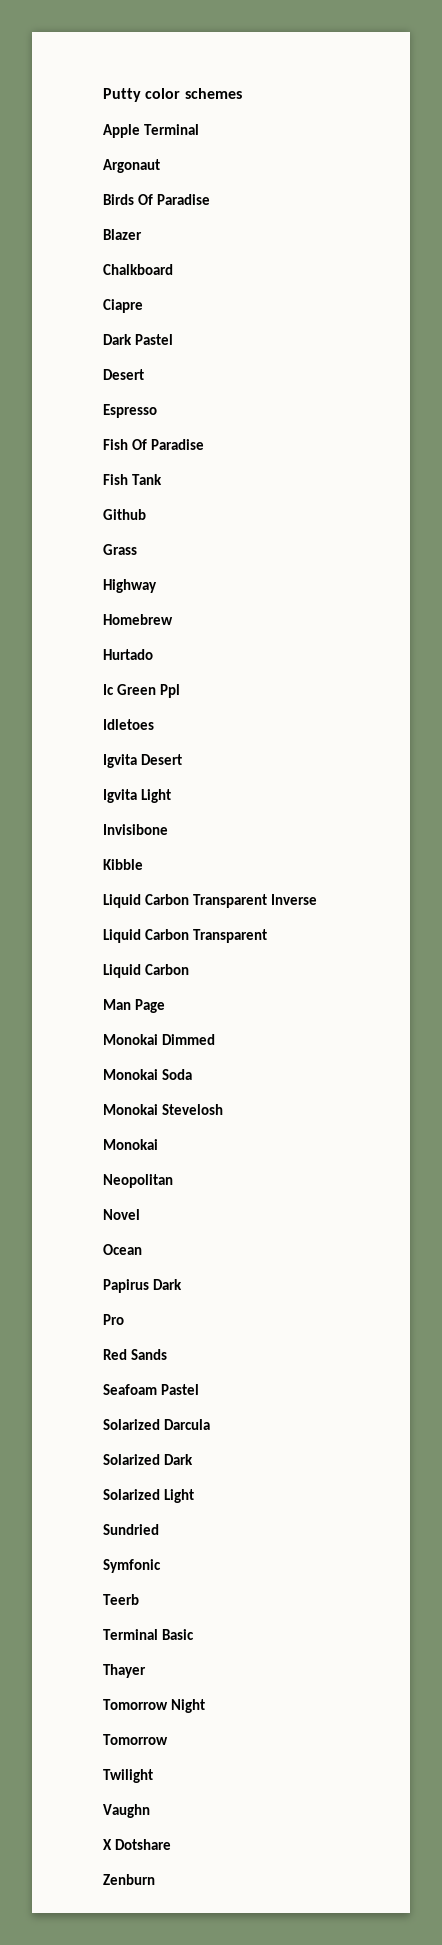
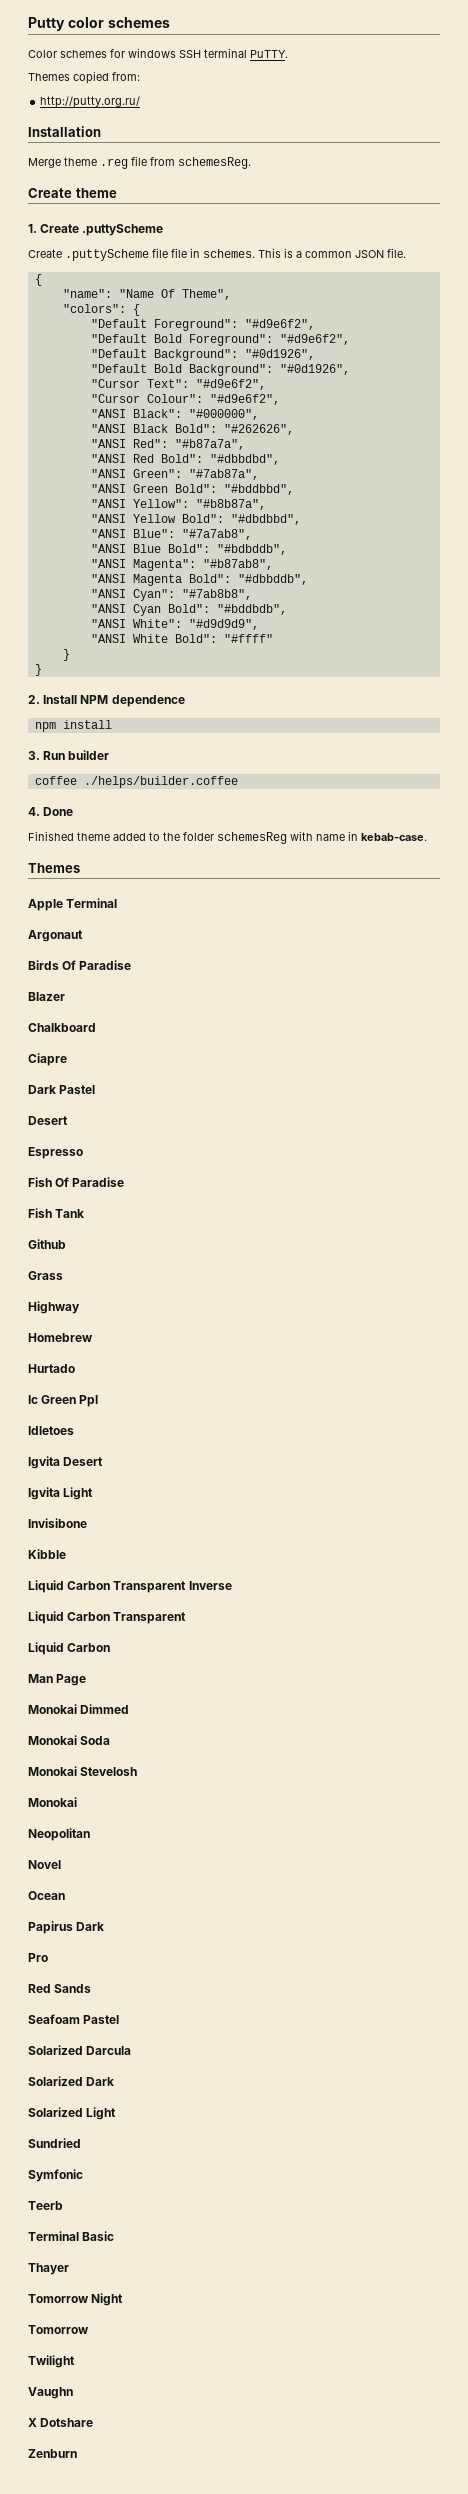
(242, 93) none -> [28,48,288,58] [28,71,140,84] [40,96,141,108] [28,126,101,137] [28,156,251,169] [28,188,117,198] [28,224,164,236] [28,248,406,261] [34,274,42,286] [62,289,231,300] [62,304,140,316] [90,319,315,331] [90,334,350,346] [90,349,315,361] [90,364,350,376] [90,379,266,390] [90,394,280,405] [90,409,259,420] [90,424,294,435] [90,439,245,450] [90,454,280,465] [90,469,259,480] [90,484,294,495] [90,499,266,510] [90,514,301,525] [90,529,252,540] [90,544,287,555] [90,559,273,571] [90,574,308,586] [90,589,252,601] [90,604,287,616] [90,619,259,630] [90,634,273,643] [62,649,70,661] [34,664,42,676] [28,695,185,707] [34,720,112,732] [28,750,110,760] [34,776,238,788] [28,807,74,816] [28,831,427,844] [28,863,80,873] // Color schemes for windows SSH terminal PuTTY. // Themes copied from: // http://putty.org.ru/ // Installation // Merge theme .reg file from schemesReg. // Create theme // 1. Create .puttyScheme // Create .puttyScheme file file in schemes. This is a common JSON file. // { // "name": "Name Of Theme", // "colors": { // "Default Foreground": "#d9e6f2", // "Default Bold Foreground": "#d9e6f2", // "Default Background": "#0d1926", // "Default Bold Background": "#0d1926", // "Cursor Text": "#d9e6f2", // "Cursor Colour": "#d9e6f2", // "ANSI Black": "#000000", // "ANSI Black Bold": "#262626", // "ANSI Red": "#b87a7a", // "ANSI Red Bold": "#dbbdbd", // "ANSI Green": "#7ab87a", // "ANSI Green Bold": "#bddbbd", // "ANSI Yellow": "#b8b87a", // "ANSI Yellow Bold": "#dbdbbd", // "ANSI Blue": "#7a7ab8", // "ANSI Blue Bold": "#bdbddb", // "ANSI Magenta": "#b87ab8", // "ANSI Magenta Bold": "#dbbddb", // "ANSI Cyan": "#7ab8b8", // "ANSI Cyan Bold": "#bddbdb", // "ANSI White": "#d9d9d9", // "ANSI White Bold": "#ffff" // } // } // 2. Install NPM dependence // npm install // 3. Run builder // coffee ./helps/builder.coffee // 4. Done // Finished theme added to the folder schemesReg with name in kebab-case. // Themes

